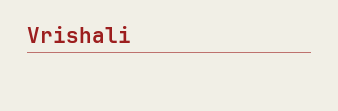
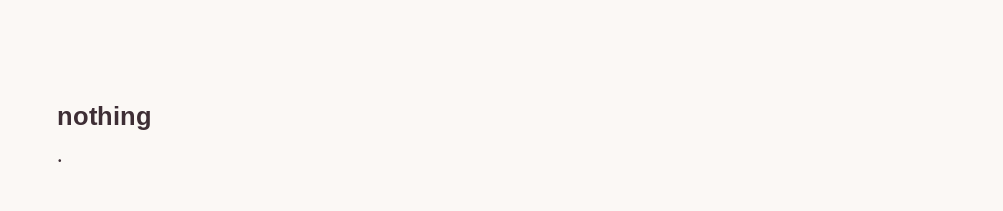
[27,26,131,43] Vrishali -> [57,106,152,130] [57,159,63,162] nothing // .

